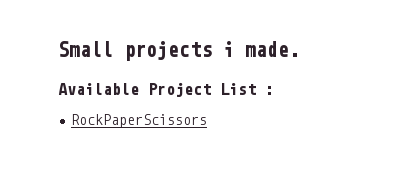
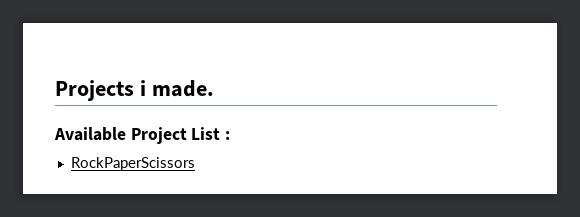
[58,41,212,61] Small projects -> [55,80,134,101] Projects

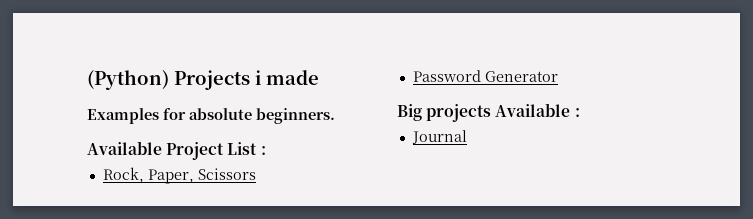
(55, 90) none -> [87,70,169,90] (Python)
[151,80,214,97] made. -> [266,70,319,85] [87,108,335,124] made // Examples for absolute beginners.
[70,157,195,171] RockPaperScissors -> [102,167,256,184] [412,70,558,82] [397,103,580,122] [411,130,467,144] Rock, Paper, Scissors // Password Generator // Big projects Available : // Journal

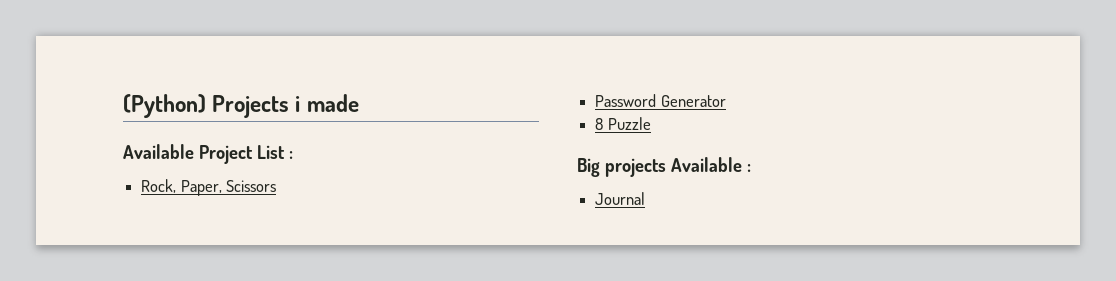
[87,108,335,124] // Examples for absolute beginners. -> (359, 103) none
(558, 76) none -> [595,117,651,130] // 8 Puzzle

